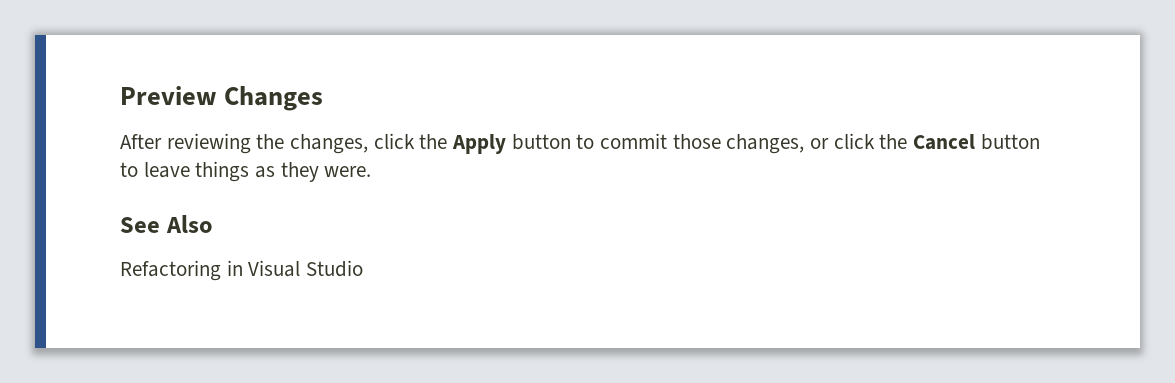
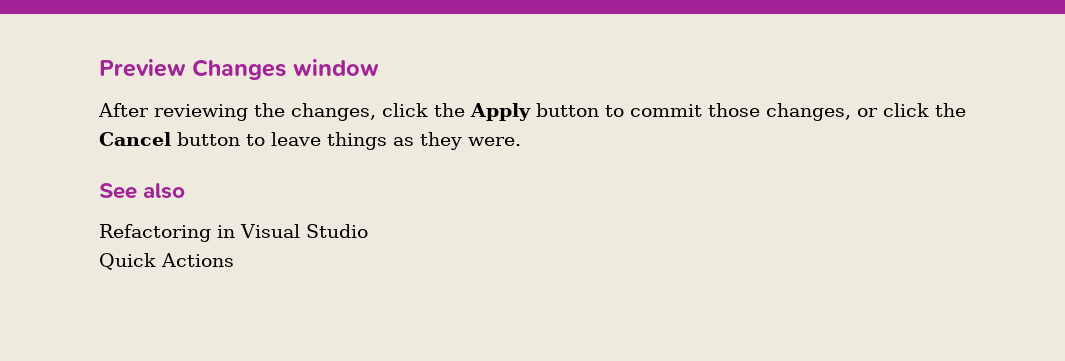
(324, 98) none -> [292,59,379,76] window
[165,215,213,233] Also -> [143,183,186,199] also
(364, 268) none -> [99,253,234,270] // Quick Actions

